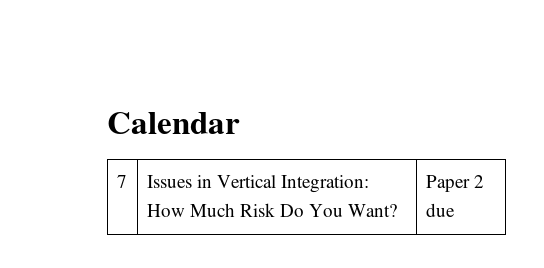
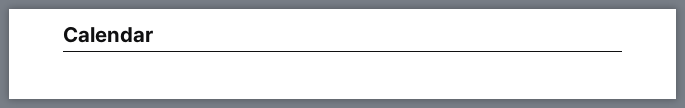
[116,175,127,188] [146,175,370,193] [146,203,398,217] [425,175,484,192] [425,203,455,217] // 7 | Issues in Vertical Integration: How Much Risk Do You Want? | Paper 2 due -> (153, 34) none

